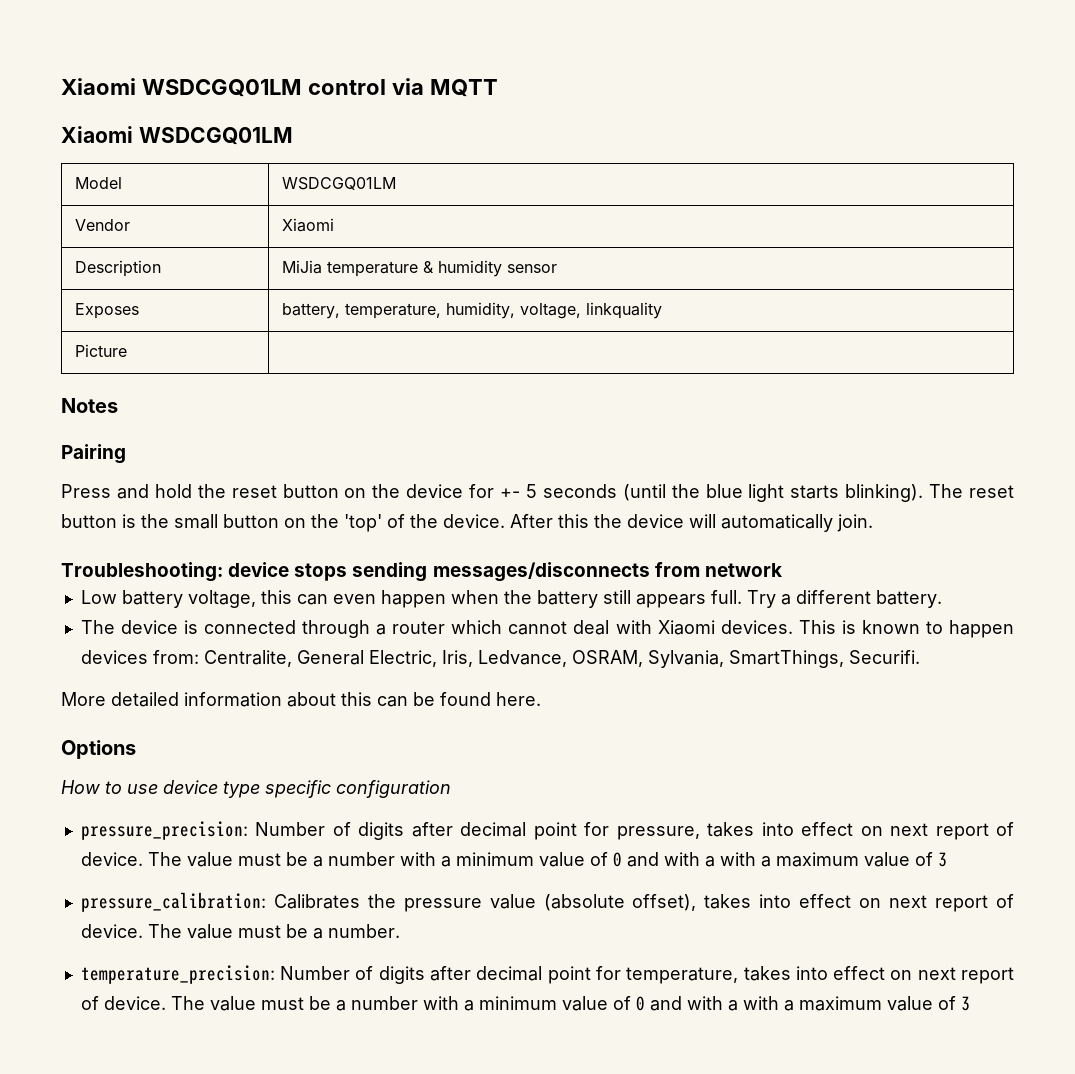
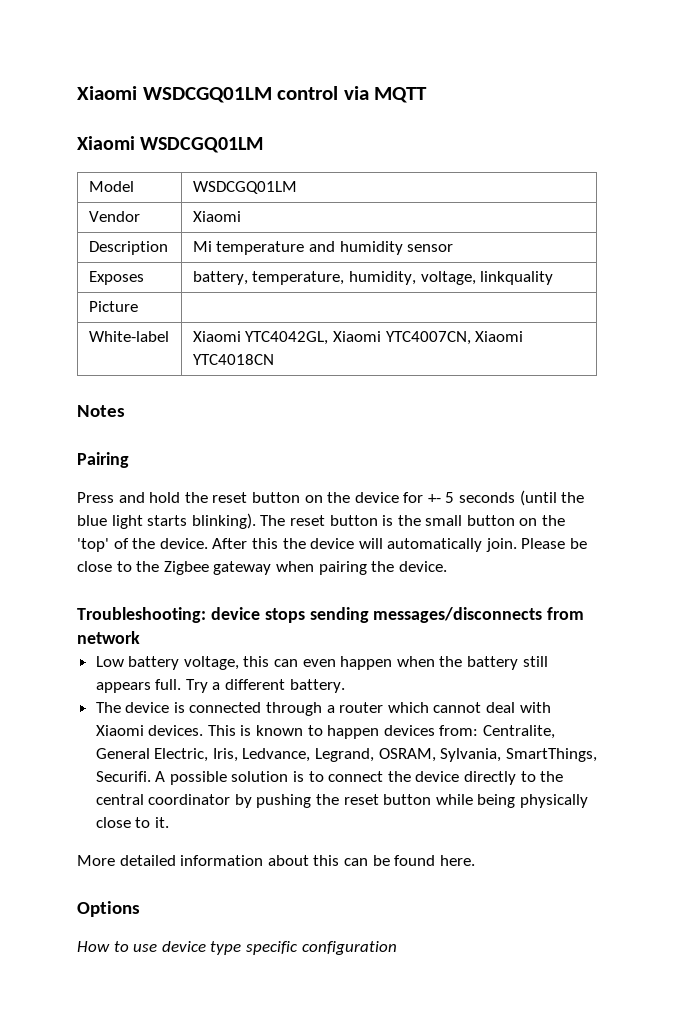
[281,260,434,277] MiJia temperature & -> [192,241,336,255] Mi temperature and
(127, 350) none -> [88,331,169,342] [192,331,524,345] [192,354,274,365] // White-label | Xiaomi YTC4042GL, Xiaomi YTC4007CN, Xiaomi YTC4018CN
(873, 523) none -> [521,538,588,549] [77,561,447,575] Please be close to the Zigbee gateway when pairing the device.
(567, 658) none -> [315,748,375,762] Legrand,
(920, 657) none -> [155,771,564,785] [95,794,589,808] [95,817,169,828] A possible solution is to connect the device directly to the central coordinator by pushing the reset button while being physically close to it.
[80,821,1015,840] [80,852,947,867] [80,892,1014,912] [80,924,400,939] [80,965,1014,984] [80,996,970,1011] // pressure_precision: Number of digits after decimal point for pressure, takes into effect on next report of device. The value must be a number with a minimum value of 0 and with a with a maximum value of 3 // pressure_calibration: Calibrates the pressure value (absolute offset), takes into effect on next report of device. The value must be a number. // temperature_precision: Number of digits after decimal point for temperature, takes into effect on next report of device. The value must be a number with a minimum value of 0 and with a with a maximum value of 3 -> (397, 948) none

